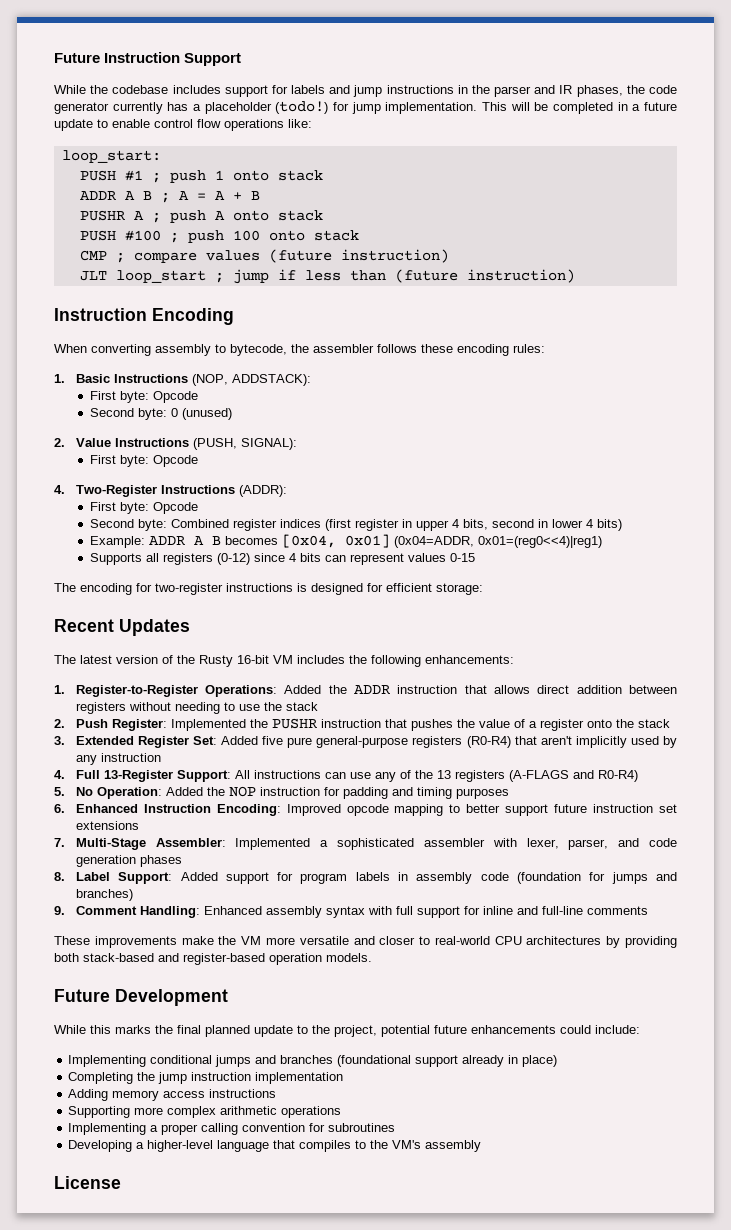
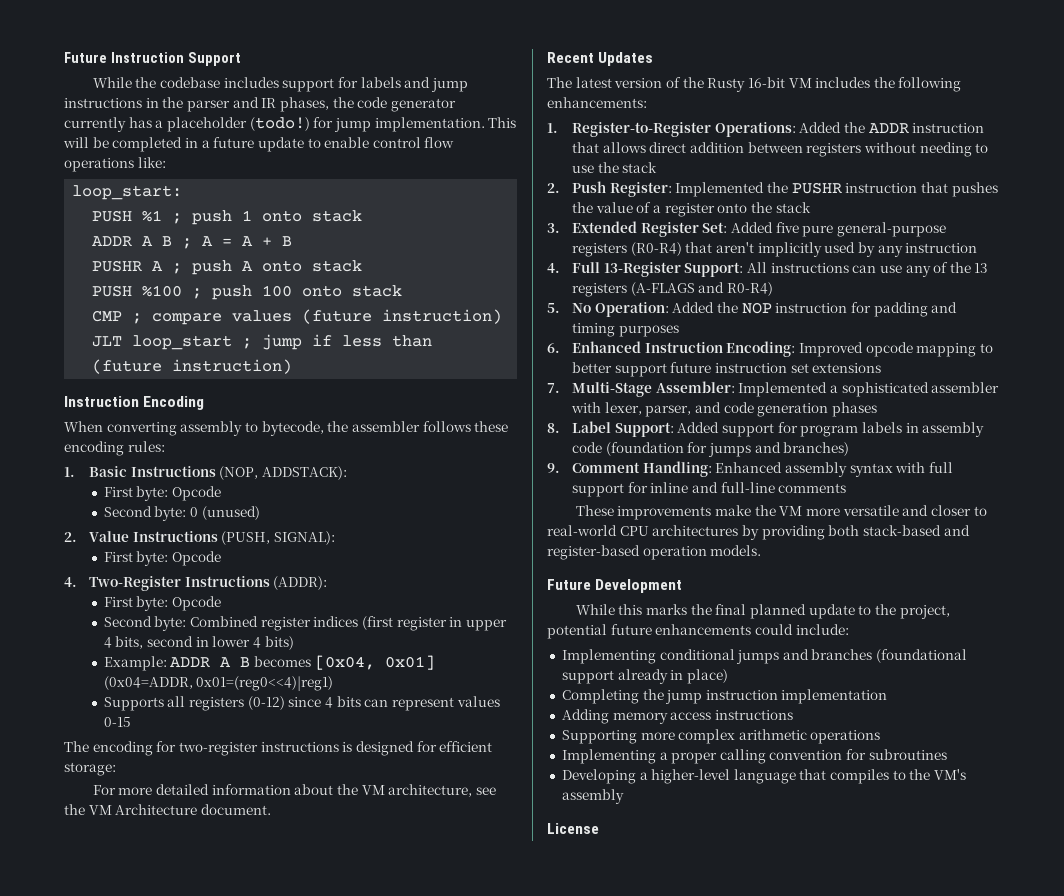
[124,170,143,181] #1 -> [142,210,163,222] %1
[124,230,161,241] #100 -> [142,285,183,297] %100
(483, 589) none -> [92,784,496,797] [64,804,271,815] // For more detailed information about the VM architecture, see the VM Architecture document.

